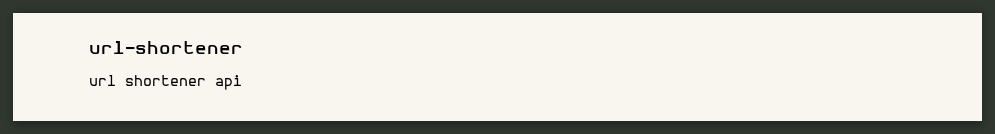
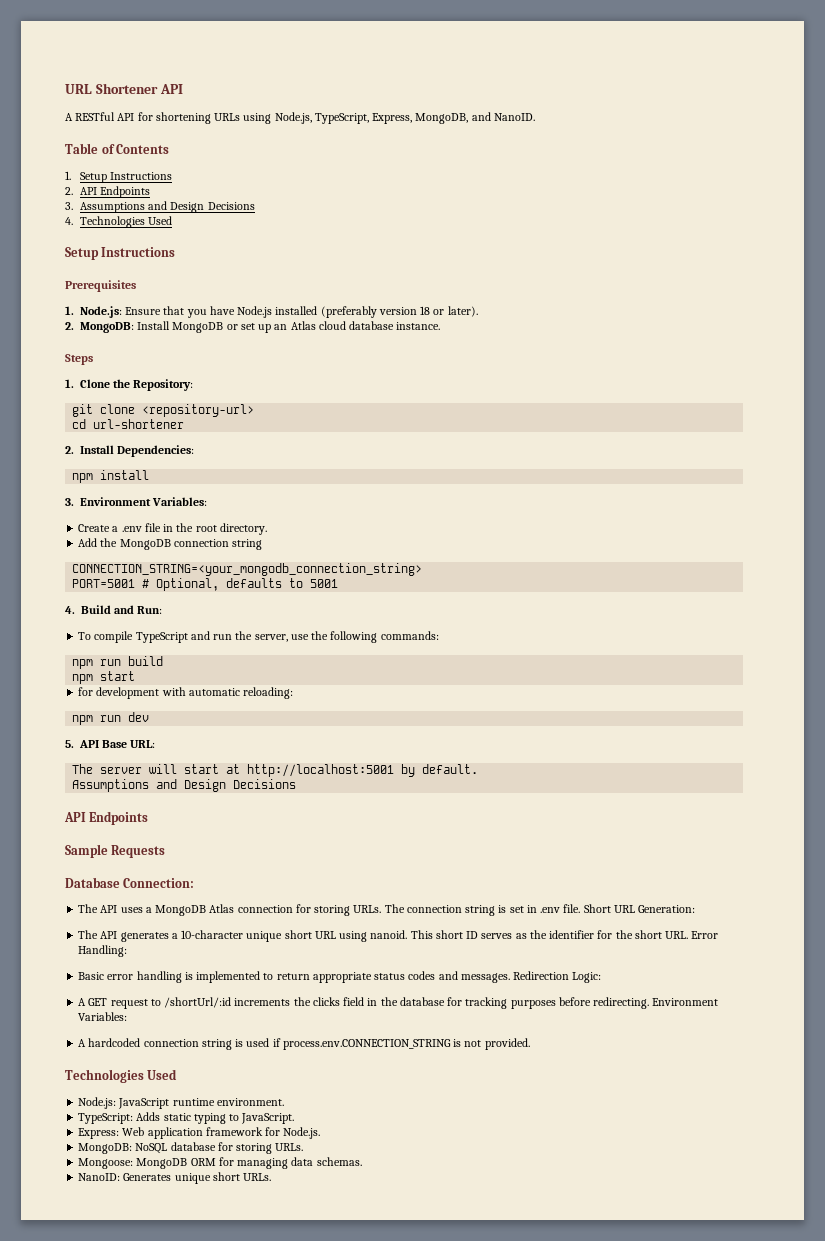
[89,41,243,54] [89,75,242,90] url-shortener // url shortener api -> [65,83,183,94] [65,112,535,124] [65,143,170,154] [65,171,173,183] [65,186,151,198] [65,201,255,213] [65,216,173,228] [65,247,176,260] [65,280,136,292] [65,306,478,318] [65,321,441,333] [65,354,93,365] [65,379,194,391] [72,404,255,417] [72,419,185,429] [65,445,195,457] [72,470,150,483] [65,497,208,506] [78,523,267,535] [78,538,263,550] [72,563,423,576] [72,578,339,591] [65,605,163,614] [78,631,439,643] [72,656,164,669] [72,671,136,684] [78,687,294,699] [72,712,150,725] [65,740,156,748] [72,764,479,777] [72,779,297,792] [64,811,149,825] [65,844,166,858] [65,877,195,888] [78,904,696,916] [78,930,719,942] [78,945,128,957] [78,971,602,983] [78,997,719,1009] [78,1012,128,1021] [78,1038,530,1050] [65,1069,178,1083] [78,1097,284,1109] [78,1112,295,1124] [78,1127,321,1139] [78,1142,304,1154] [78,1157,362,1169] [78,1172,272,1184] URL Shortener API // A RESTful API for shortening URLs using Node.js, TypeScript, Express, MongoDB, and NanoID. // Table of Contents // 1. Setup Instructions // 2. API Endpoints // 3. Assumptions and Design Decisions // 4. Technologies Used // Setup Instructions // Prerequisites // 1. Node.js: Ensure that you have Node.js installed (preferably version 18 or later). // 2. MongoDB: Install MongoDB or set up an Atlas cloud database instance. // Steps // 1. Clone the Repository: // git clone <repository-url> // cd url-shortener // 2. Install Dependencies: // npm install // 3. Environment Variables: // Create a .env file in the root directory. // Add the MongoDB connection string // CONNECTION_STRING=<your_mongodb_connection_string> // PORT=5001 # Optional, defaults to 5001 // 4. Build and Run: // To compile TypeScript and run the server, use the following commands: // npm run build // npm start // for development with automatic reloading: // npm run dev // 5. API Base URL: // The server will start at http://localhost:5001 by default. // Assumptions and Design Decisions // API Endpoints // Sample Requests // Database Connection: // The API uses a MongoDB Atlas connection for storing URLs. The connection string is set in .env file. Short URL Generation: // The API generates a 10-character unique short URL using nanoid. This short ID serves as the identifier for the short URL. Error Handling: // Basic error handling is implemented to return appropriate status codes and messages. Redirection Logic: // A GET request to /shortUrl/:id increments the clicks field in the database for tracking purposes before redirecting. Environment Variables: // A hardcoded connection string is used if process.env.CONNECTION_STRING is not provided. // Technologies Used // Node.js: JavaScript runtime environment. // TypeScript: Adds static typing to JavaScript. // Express: Web application framework for Node.js. // MongoDB: NoSQL database for storing URLs. // Mongoose: MongoDB ORM for managing data schemas. // NanoID: Generates unique short URLs.

